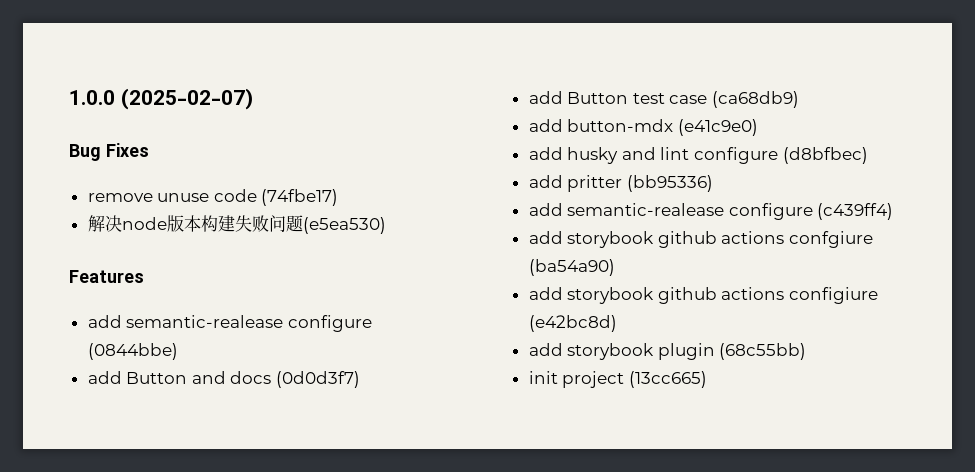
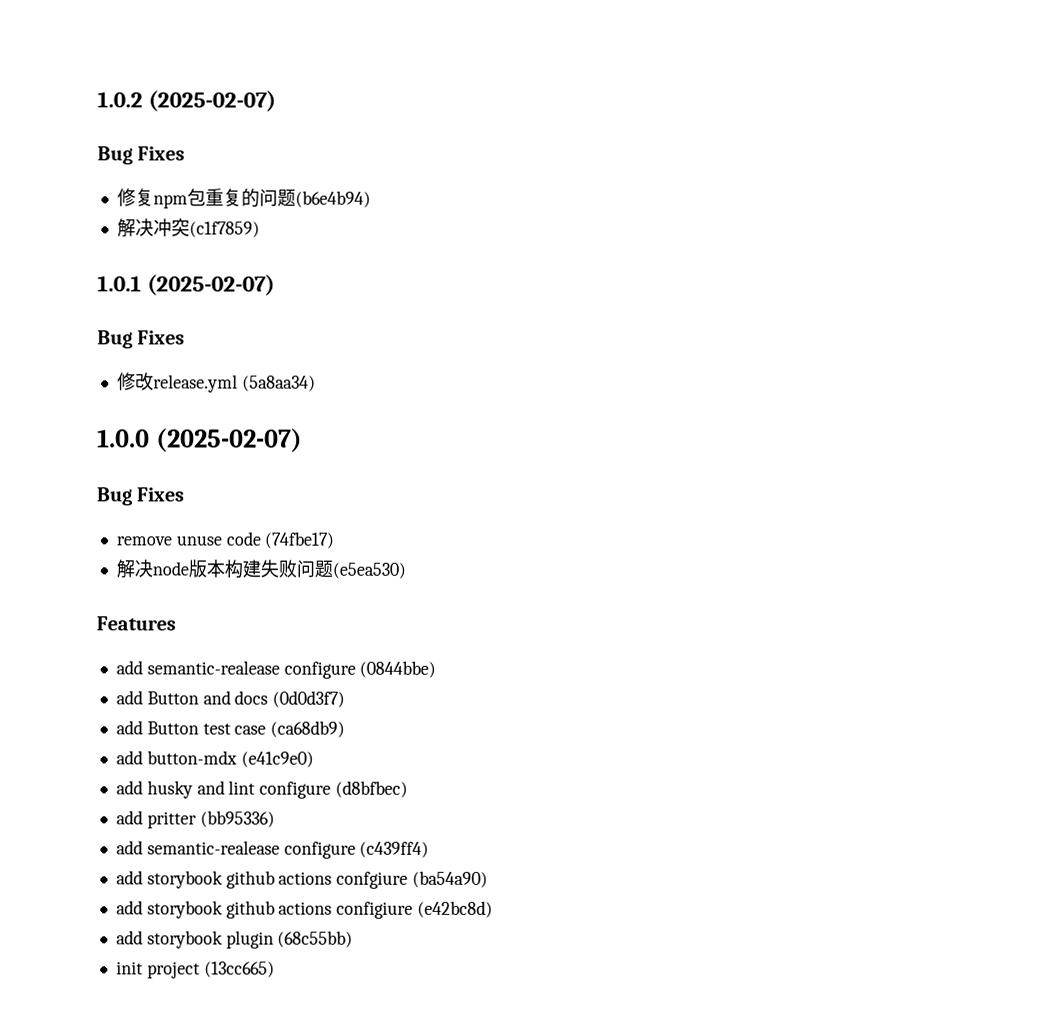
(69, 97) none -> [97,90,277,112] [97,146,186,165] [116,188,371,209] [116,218,260,238] [97,274,276,296] [97,330,186,349] [116,372,316,393] 1.0.2 (2025-02-07) // Bug Fixes // 修复npm包重复的问题(b6e4b94) // 解决冲突(c1f7859) // 1.0.1 (2025-02-07) // Bug Fixes // 修改release.yml (5a8aa34) //

